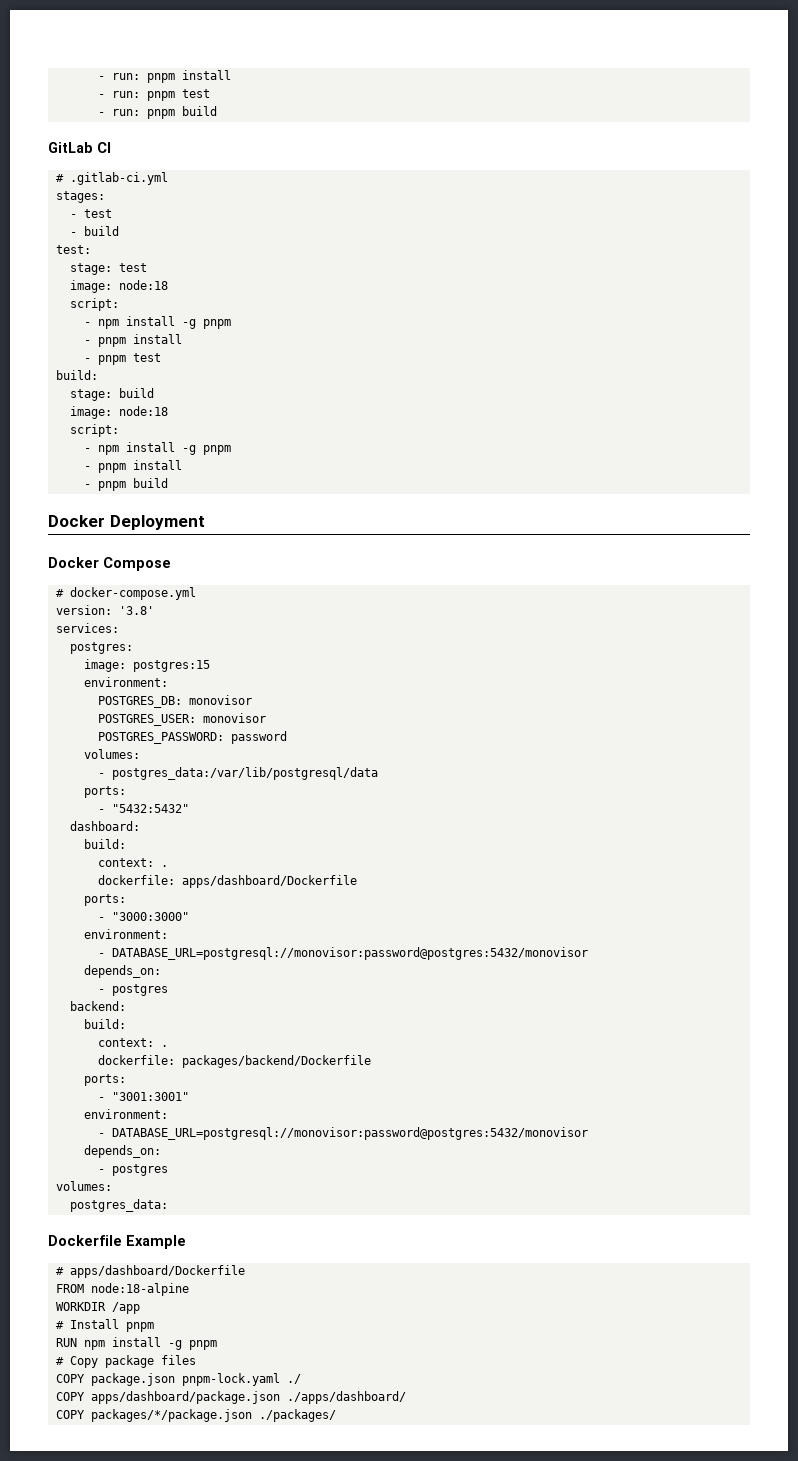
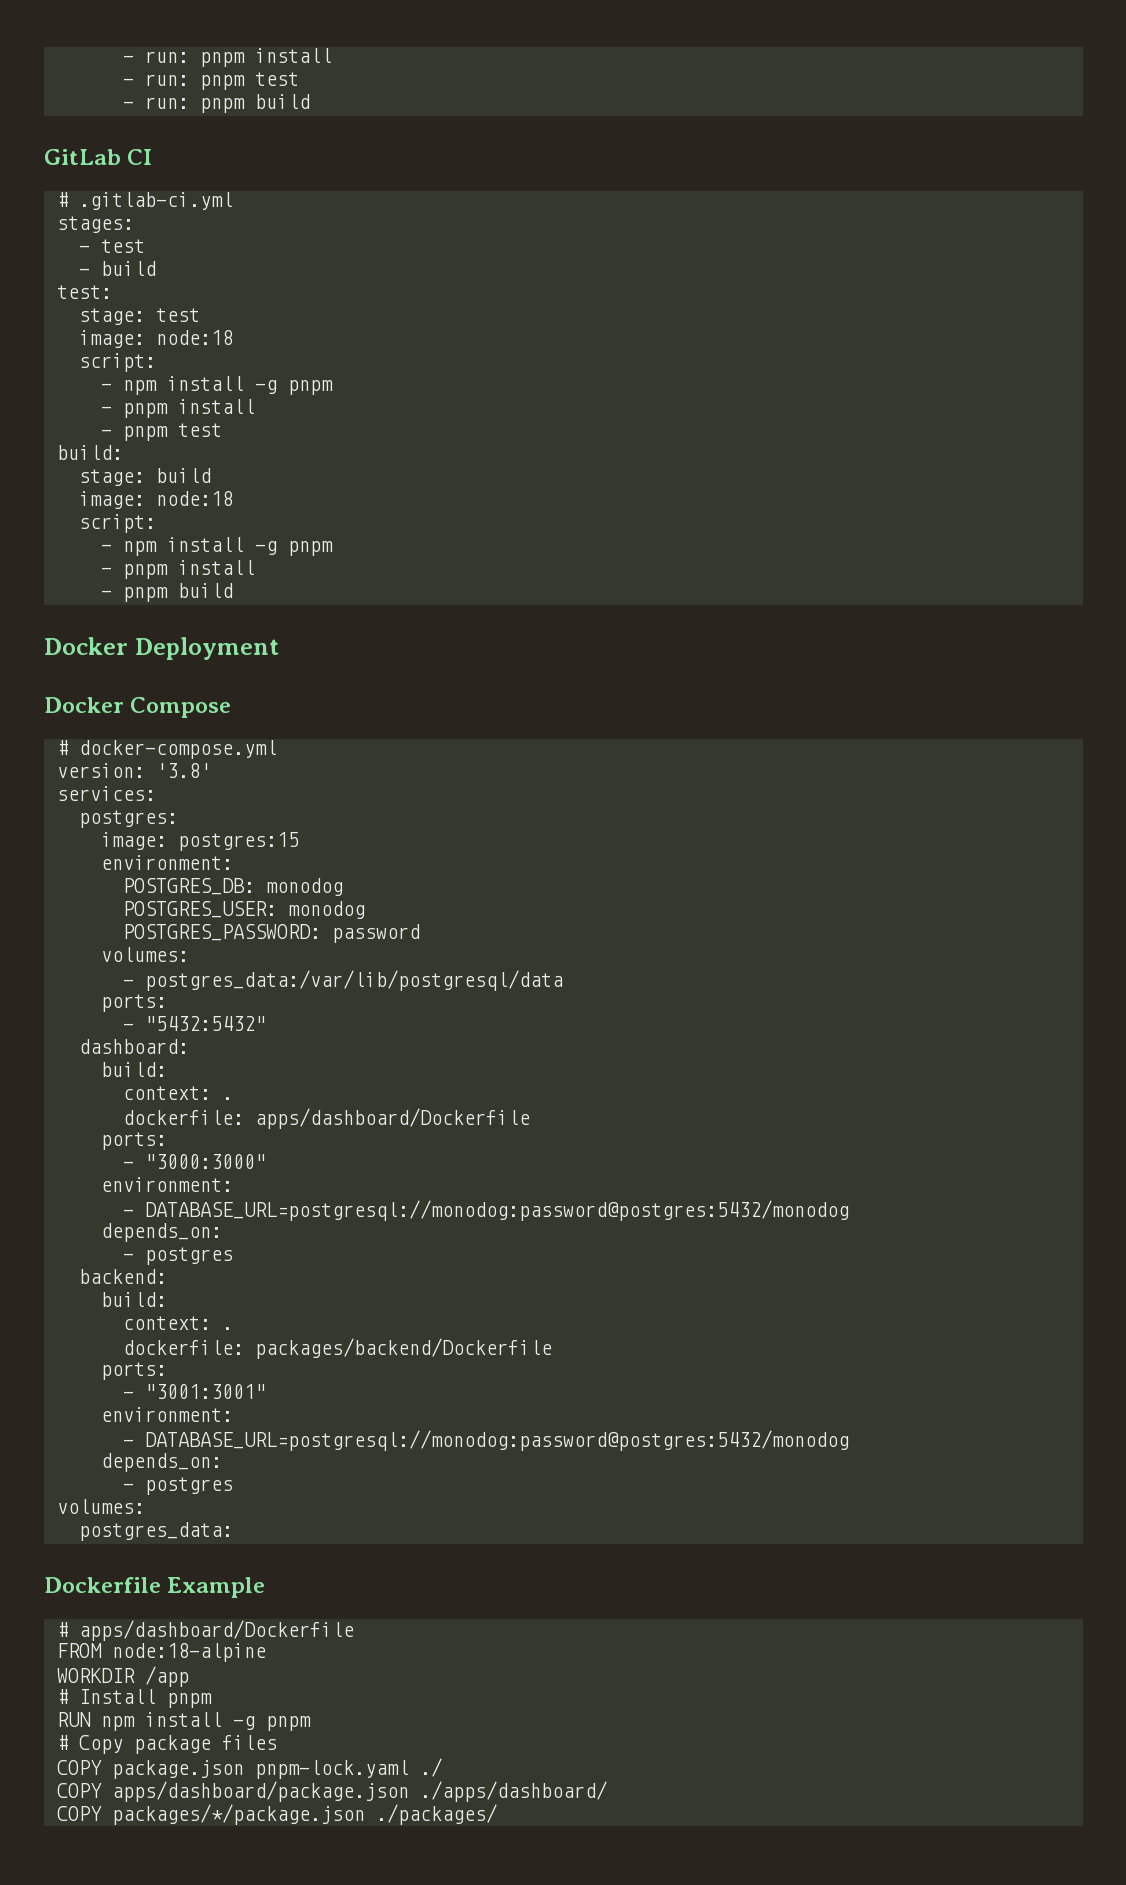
[188,695,252,705] monovisor -> [265,878,343,896] monodog
[202,713,266,723] monovisor -> [287,901,365,919] monodog
[111,947,588,960] DATABASE_URL=postgresql://monovisor:password@postgres:5432/monovisor -> [144,1200,849,1221] DATABASE_URL=postgresql://monodog:password@postgres:5432/monodog
[111,1127,588,1140] DATABASE_URL=postgresql://monovisor:password@postgres:5432/monovisor -> [144,1430,849,1451] DATABASE_URL=postgresql://monodog:password@postgres:5432/monodog

